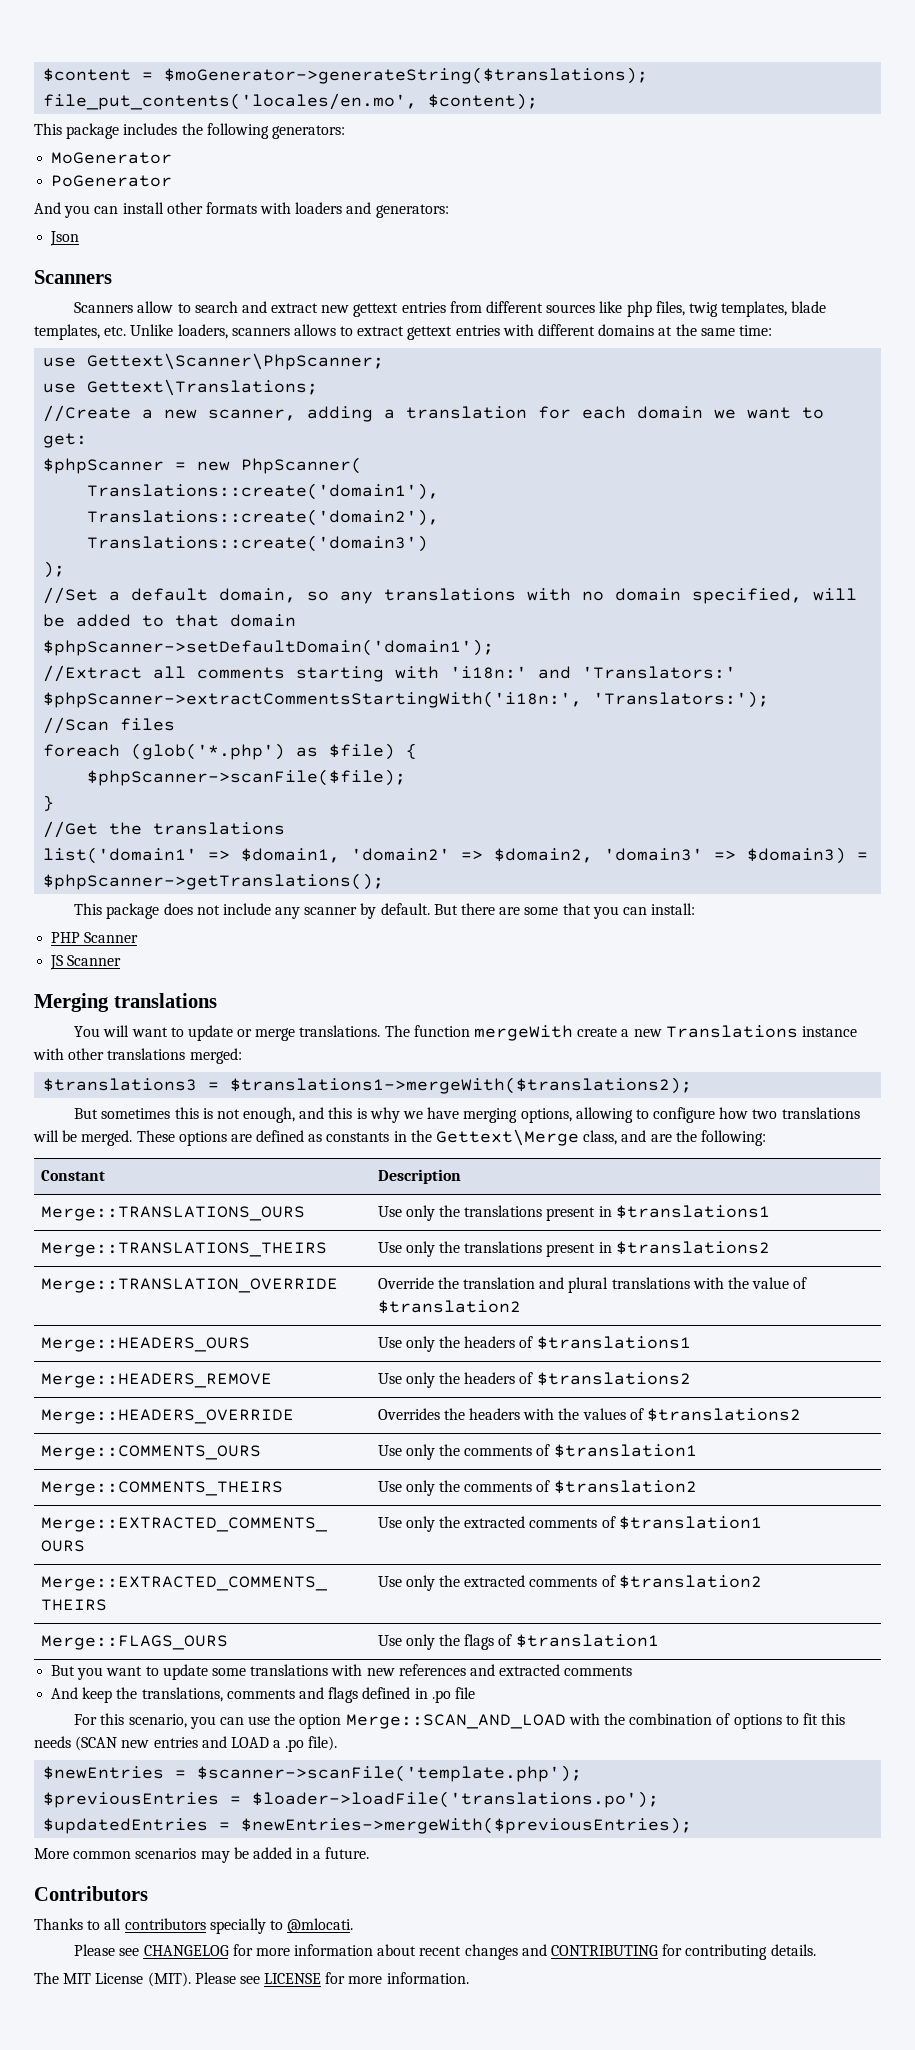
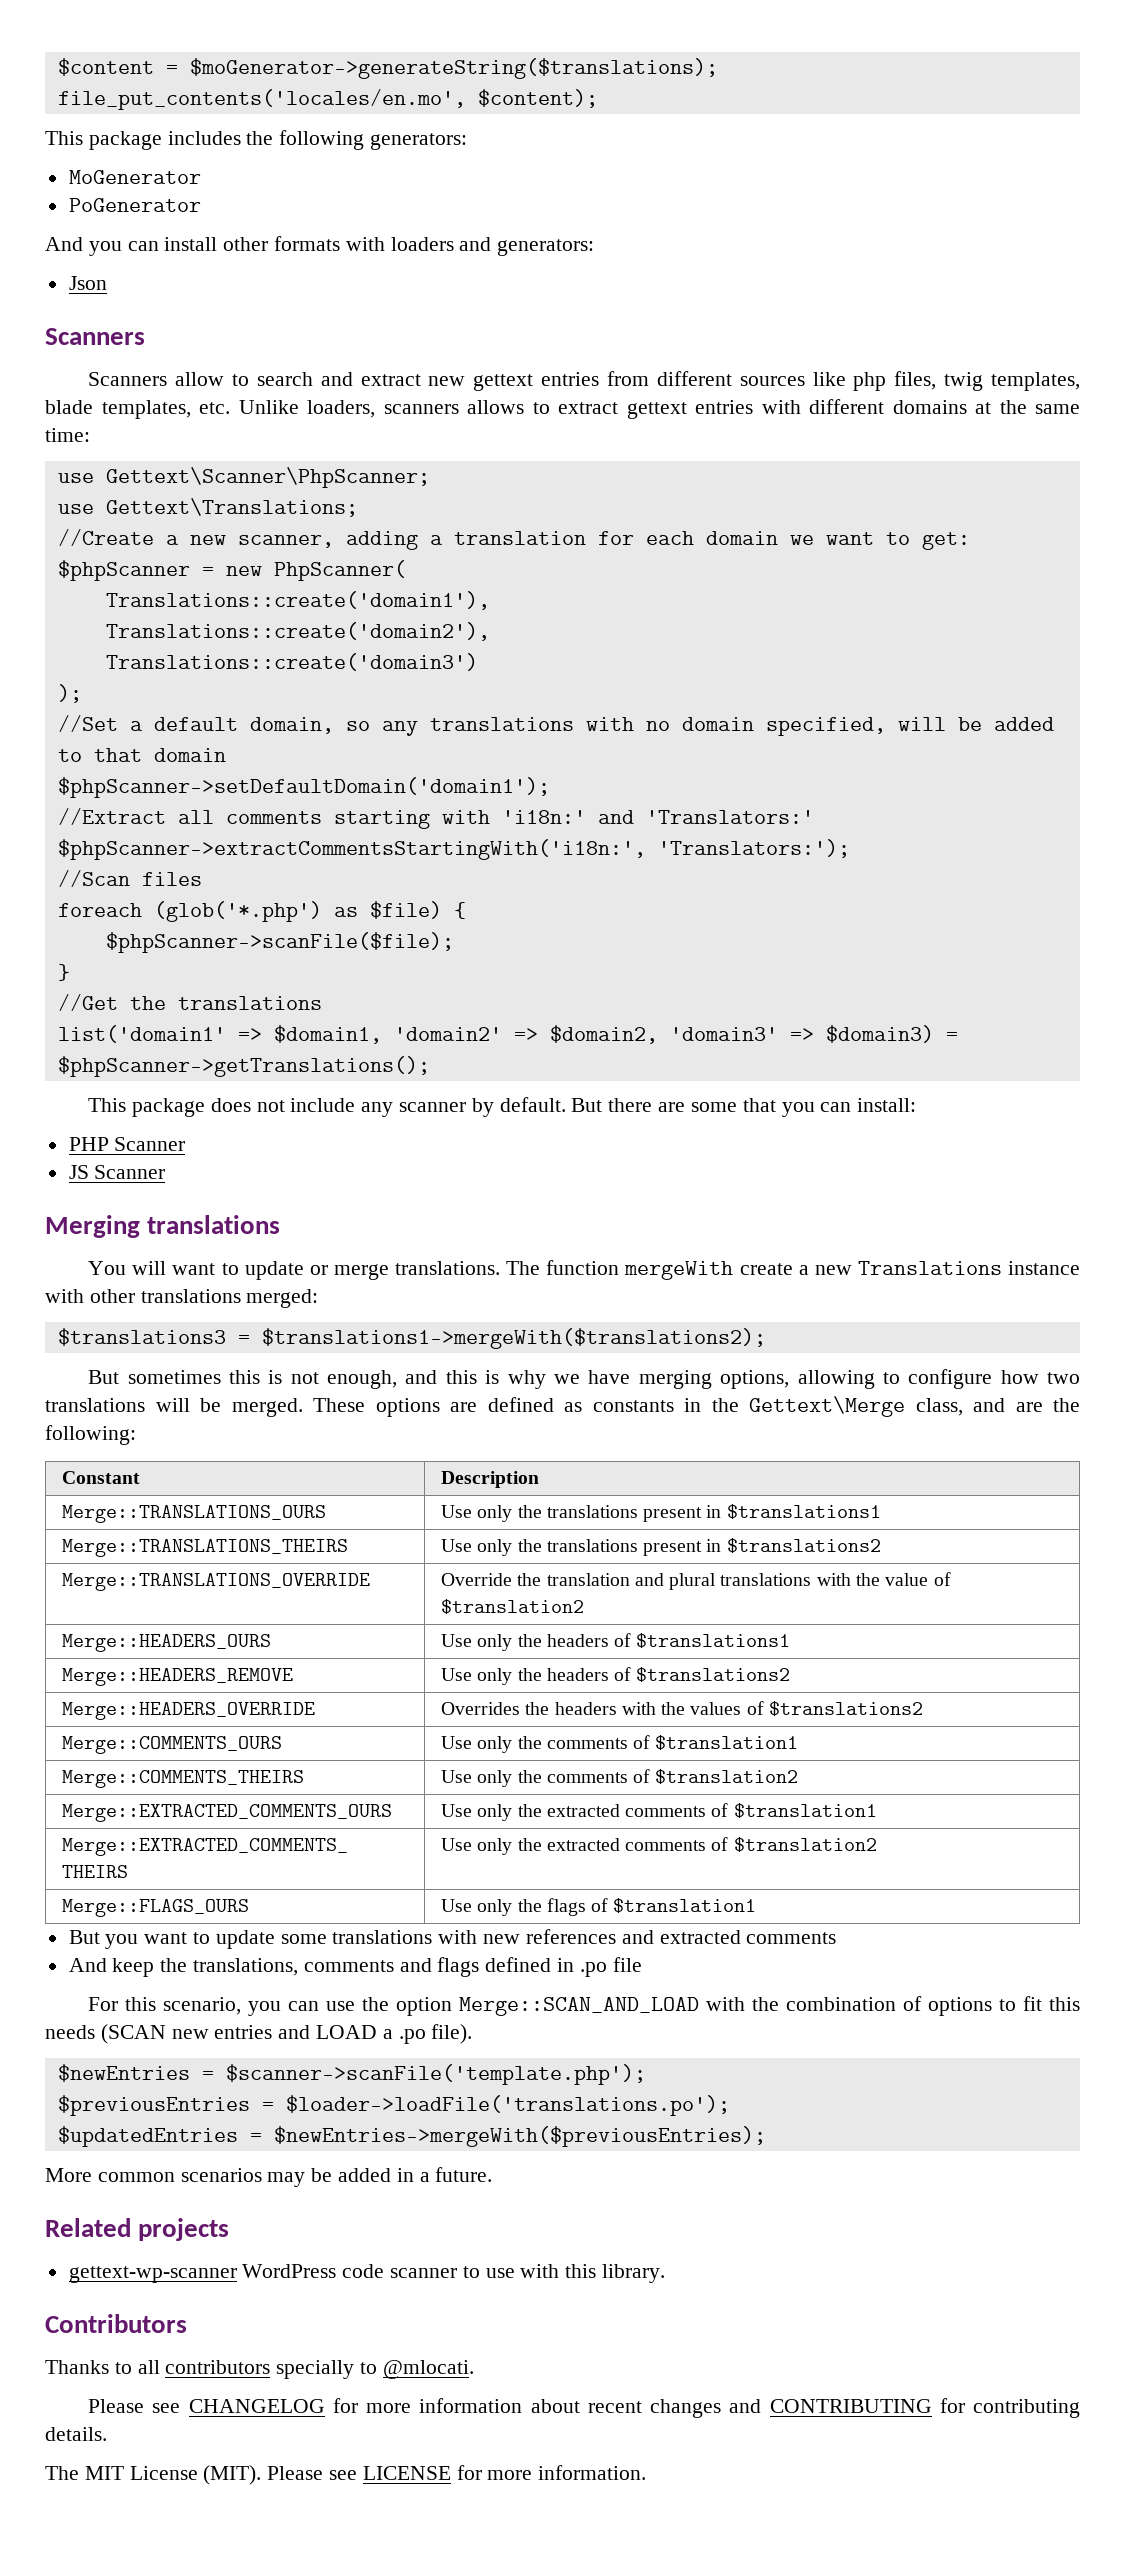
[40,1278,338,1293] Merge::TRANSLATION_OVERRIDE -> [62,1573,371,1591] Merge::TRANSLATIONS_OVERRIDE
(370, 1853) none -> [45,2218,230,2241] [68,2264,666,2283] // Related projects // gettext-wp-scanner WordPress code scanner to use with this library.

